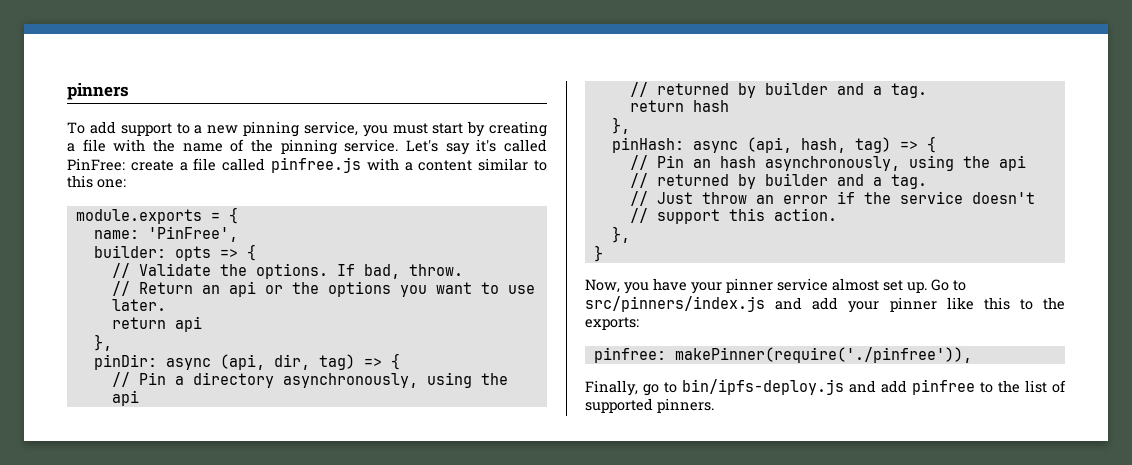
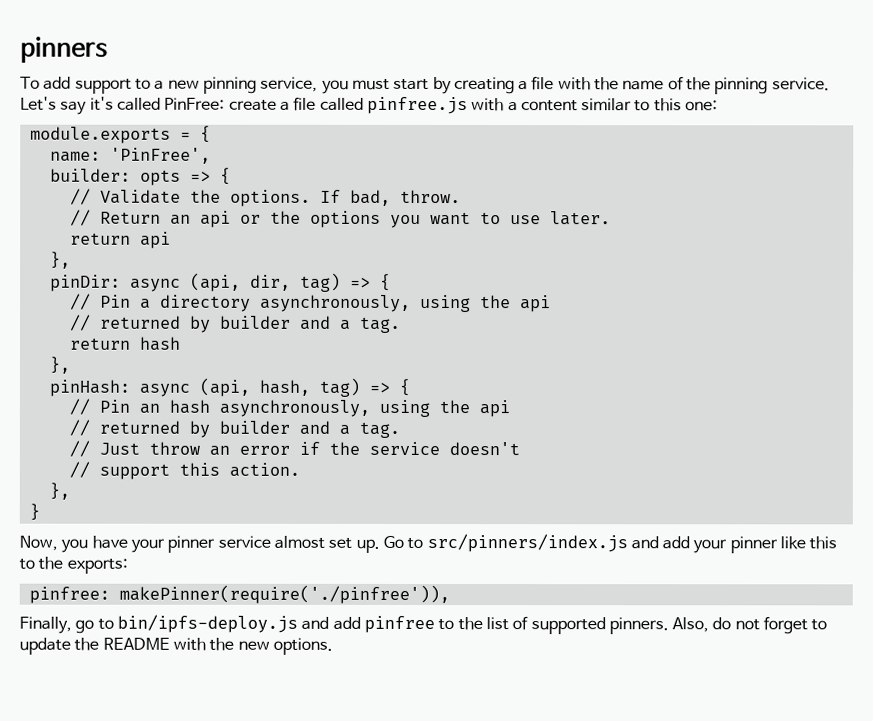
(714, 405) none -> [672,616,828,635] [19,637,333,655] Also, do not forget to update the README with the new options.

